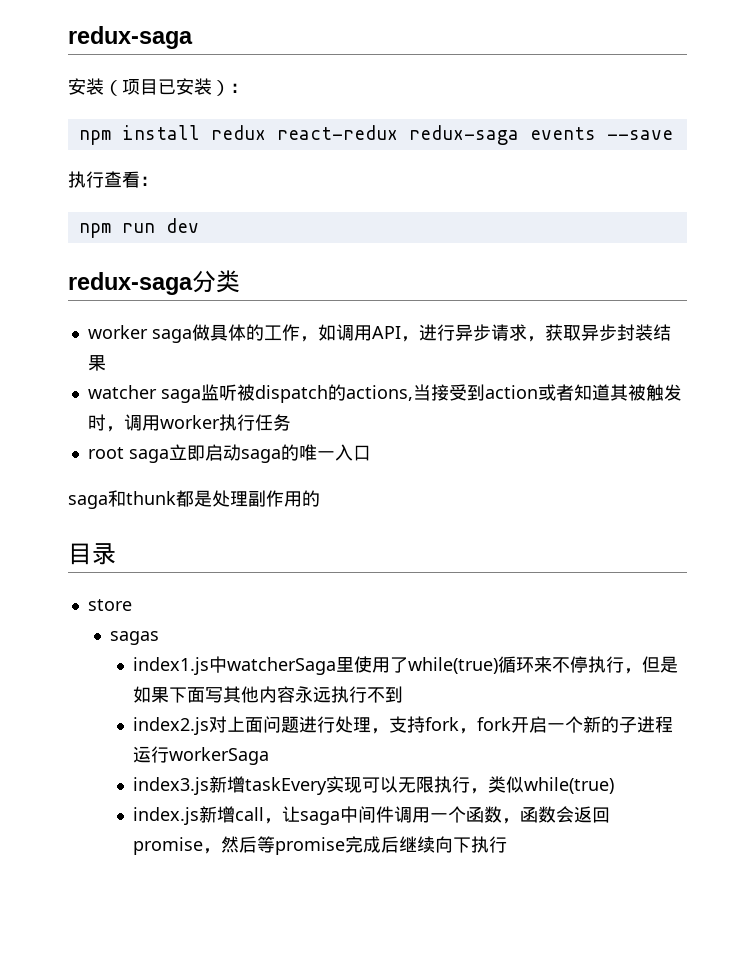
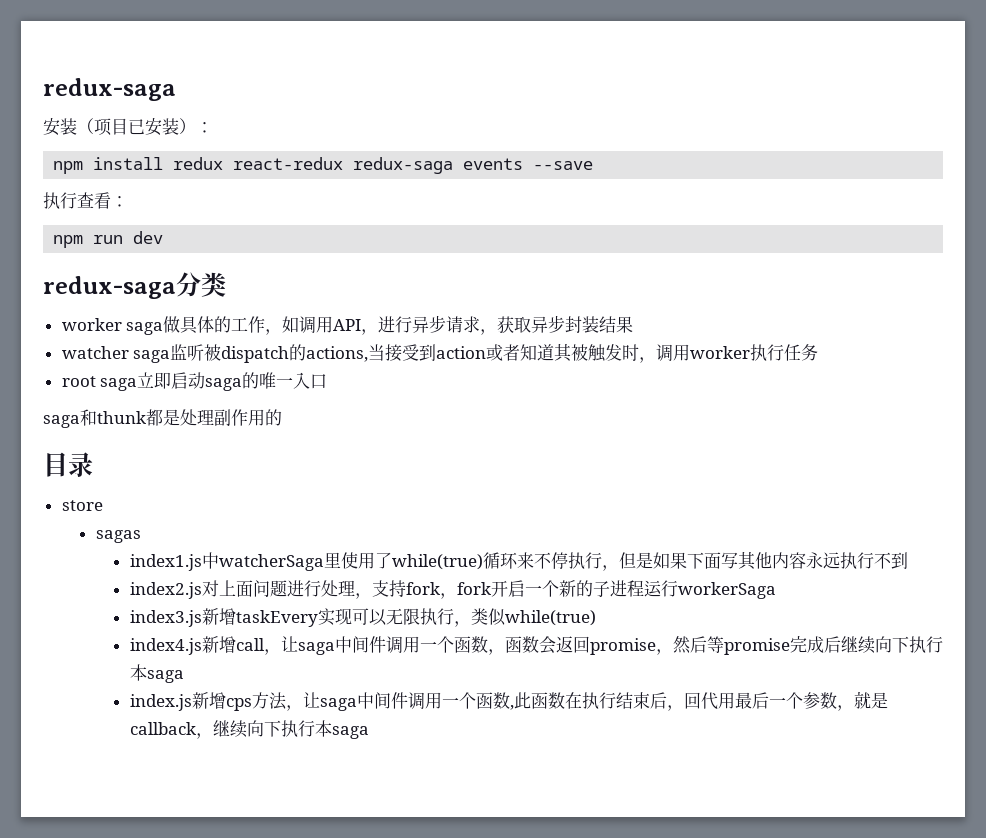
[133,807,200,825] index.js -> [129,638,202,655] index4.js
(508, 844) none -> [129,664,184,683] [129,691,888,711] [129,720,369,739] 本saga // index.js新增cps方法，让saga中间件调用一个函数,此函数在执行结束后，回代用最后一个参数，就是callback，继续向下执行本saga

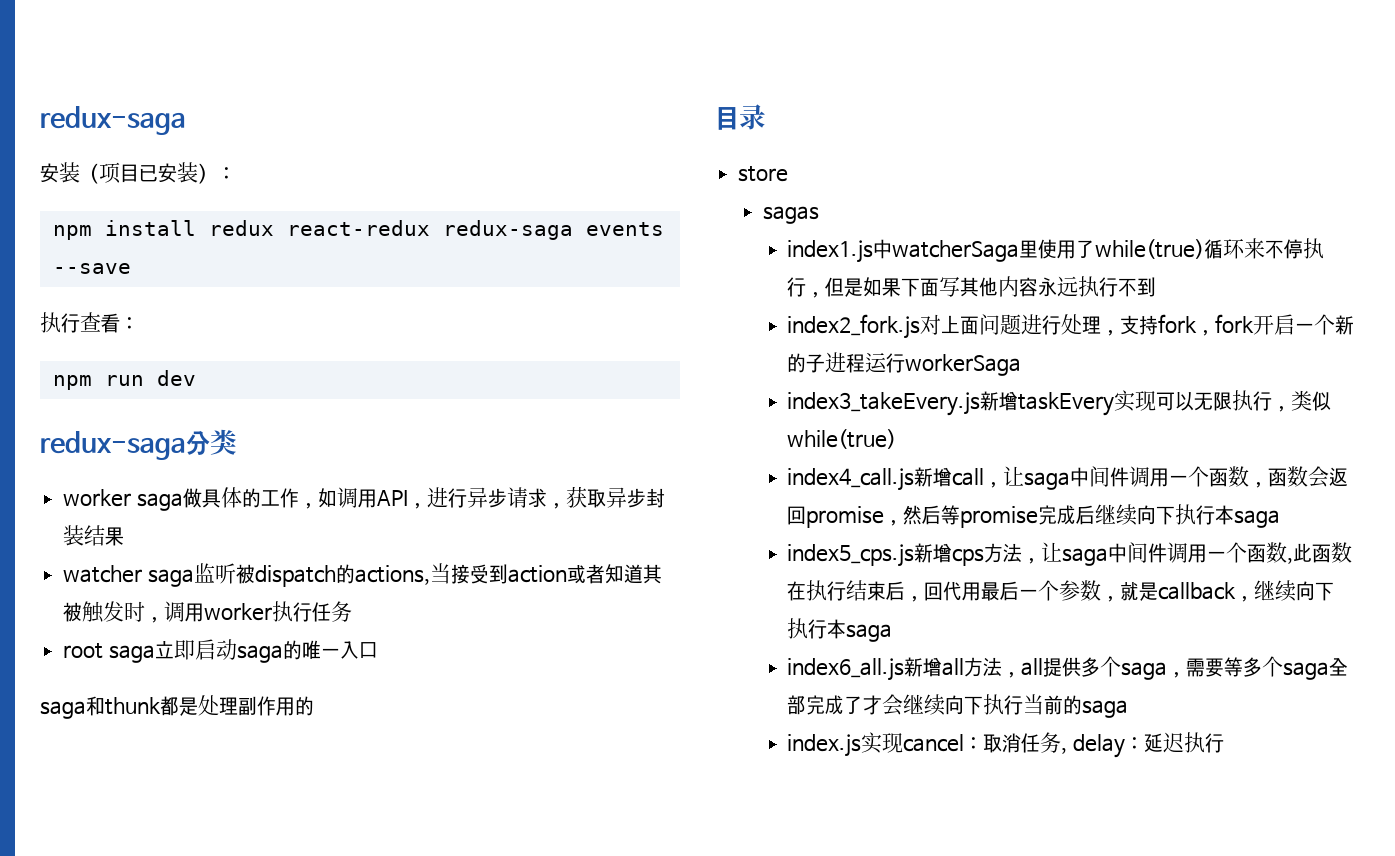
[129,582,202,599] index2.js -> [787,314,921,339] index2_fork.js
[129,610,202,627] index3.js -> [787,392,981,416] index3_takeEvery.js
[129,638,202,655] index4.js -> [787,468,915,491] index4_call.js
[129,694,192,711] index.js -> [787,544,915,567] index5_cps.js
(369, 732) none -> [787,656,1349,681] [787,694,1129,718] [787,732,1225,758] // index6_all.js新增all方法，all提供多个saga，需要等多个saga全部完成了才会继续向下执行当前的saga // index.js实现cancel：取消任务, delay：延迟执行

